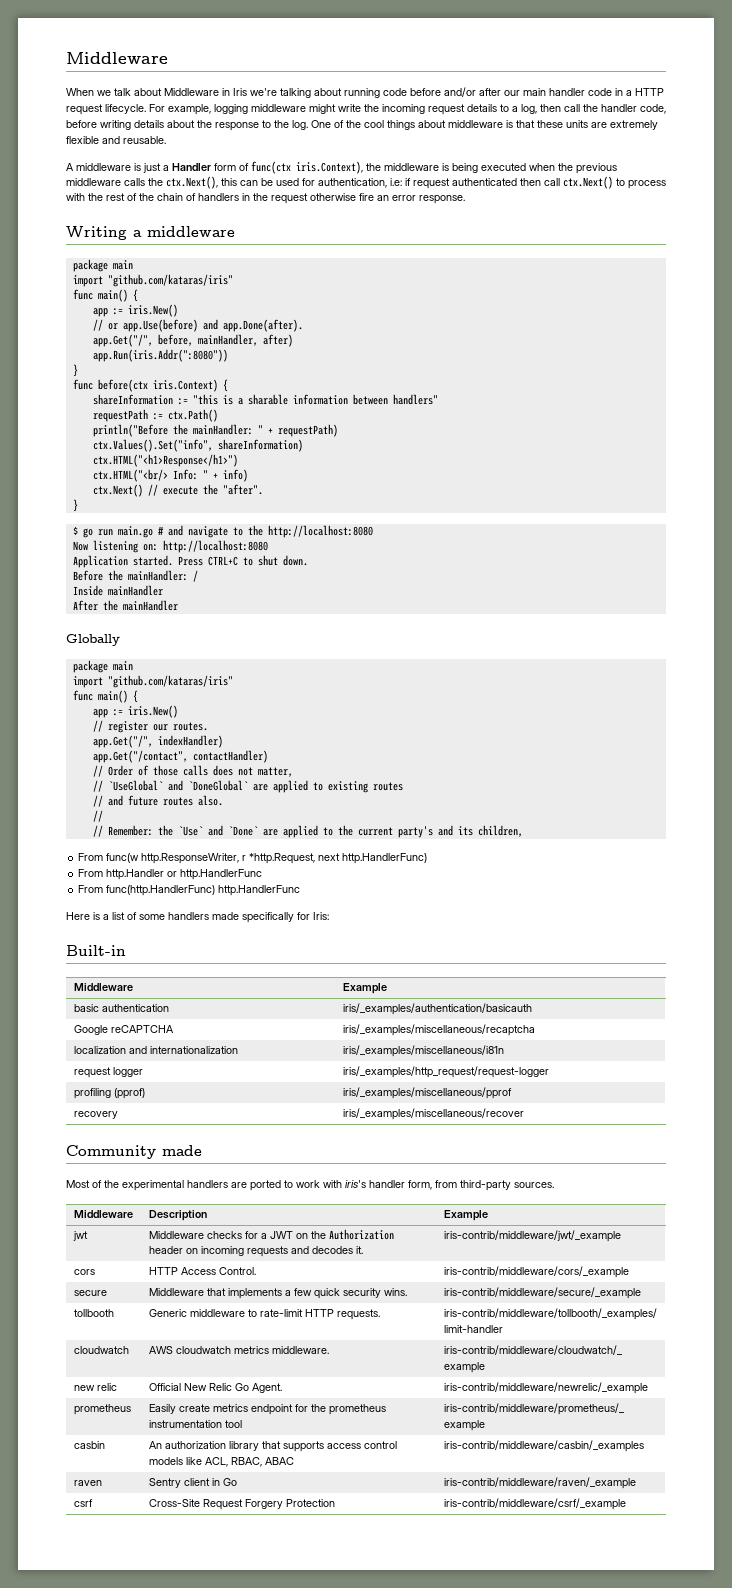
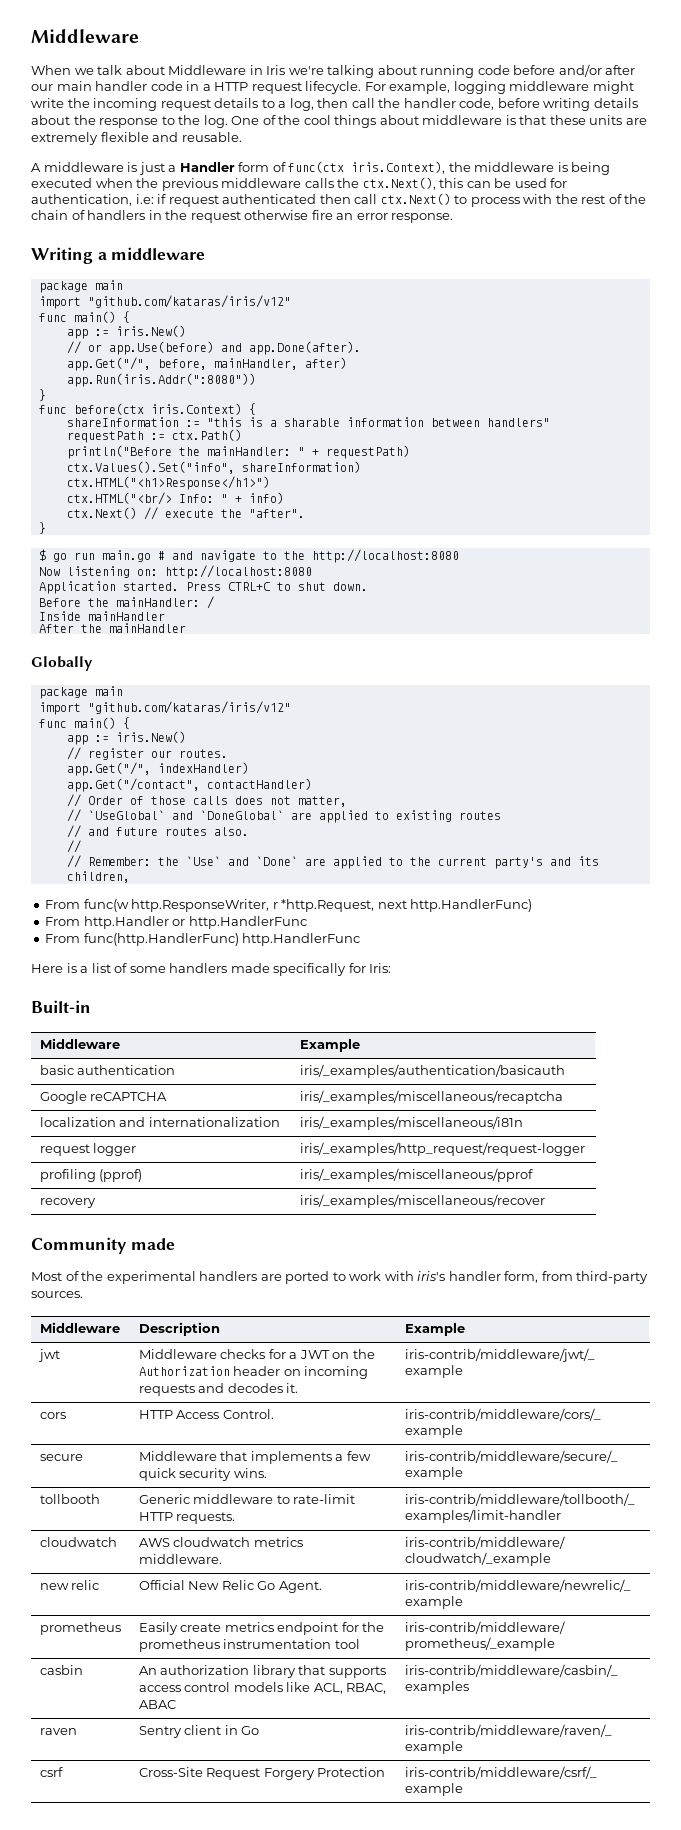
[107,274,233,287] "github.com/kataras/iris" -> [87,295,291,308] "github.com/kataras/iris/v12"
[107,675,233,688] "github.com/kataras/iris" -> [87,701,291,714] "github.com/kataras/iris/v12"

